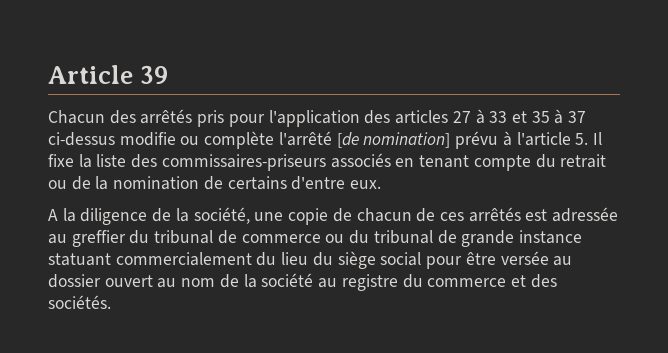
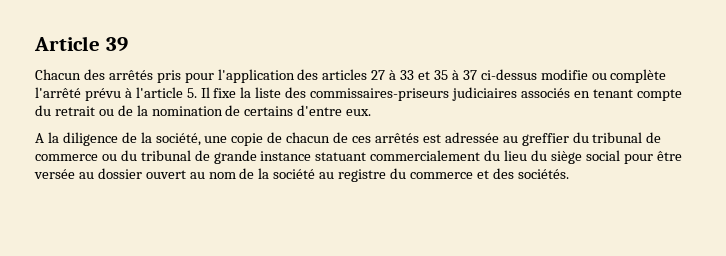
[336,132,451,148] [de nomination] -> (81, 92) none
(326, 162) none -> [452,87,518,101] judiciaires

